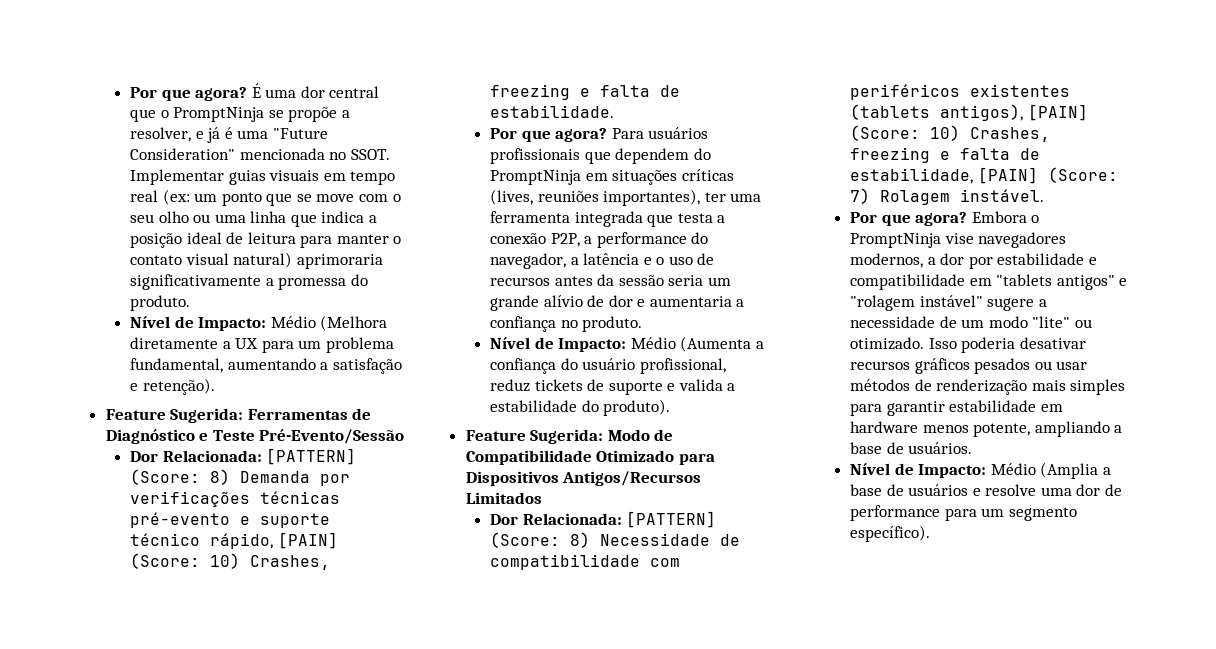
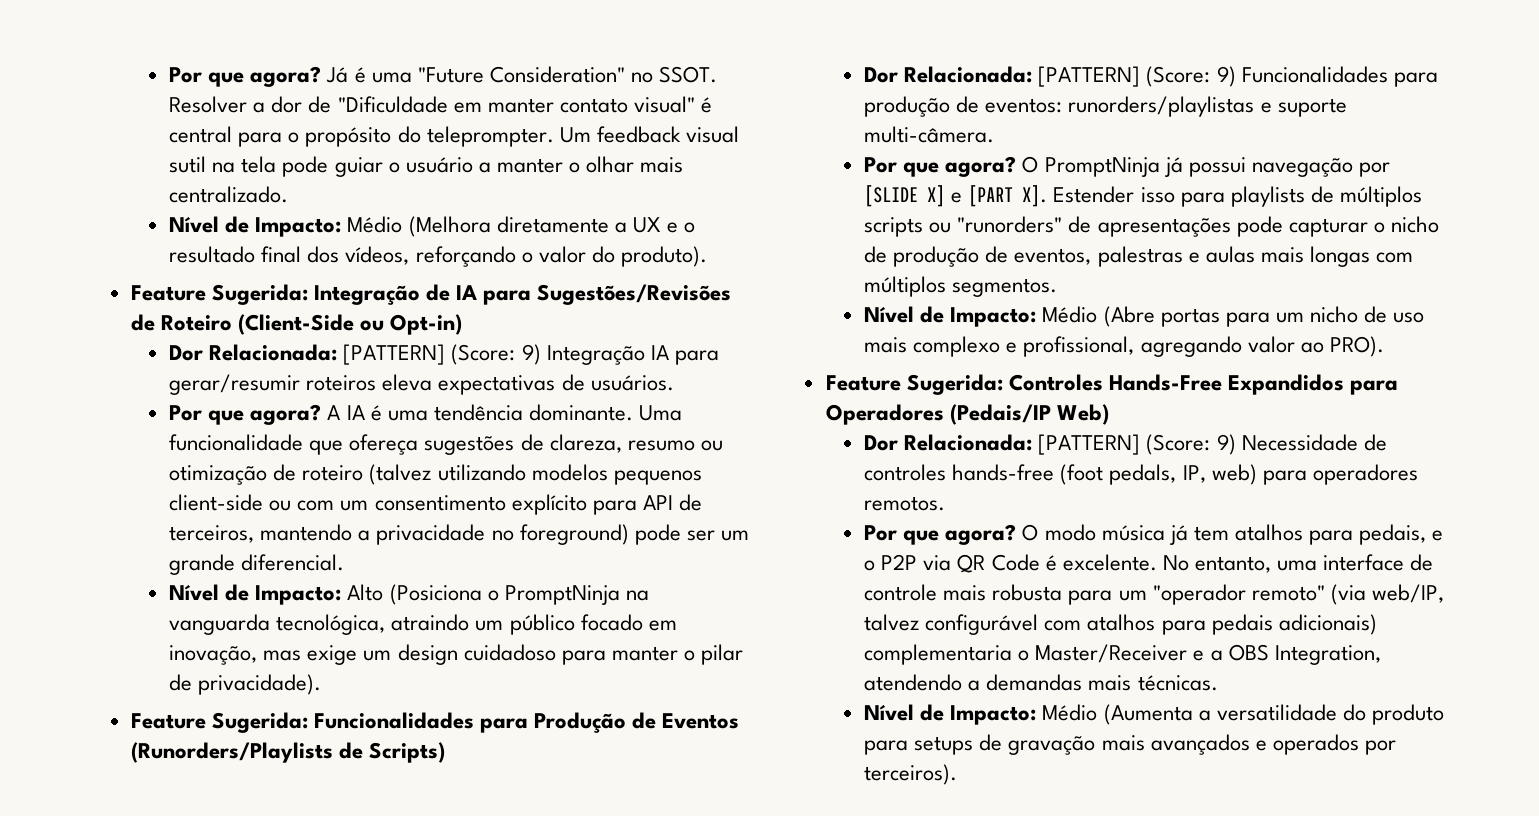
[129,83,380,101] [129,107,350,122] [129,127,221,143] Por que agora? É uma dor central que o PromptNinja se propõe a resolver, e já -> [169,66,349,87] Por que agora? Já
[239,148,325,160] mencionada -> (625, 74) none
[129,169,396,185] [129,189,401,206] [129,211,378,227] [129,232,402,248] [129,252,383,269] [129,274,368,290] [129,295,190,311] Implementar guias visuais em tempo real (ex: um ponto que se move com o seu olho ou uma linha que indica a posição ideal de leitura para manter o contato visual natural) aprimoraria significativamente a promessa do produto. -> [169,96,712,113] [169,126,739,147] [169,156,684,177] [169,186,289,203] Resolver a dor de "Dificuldade em manter contato visual" é central para o propósito do teleprompter. Um feedback visual sutil na tela pode guiar o usuário a manter o olhar mais centralizado.
[261,337,394,353] [129,358,402,374] [129,378,215,395] [105,408,372,423] [105,429,405,444] [129,448,357,465] [129,469,350,486] [129,491,340,507] [129,512,330,528] [129,532,338,549] [129,553,330,570] [489,84,680,100] [489,105,614,118] [489,127,709,142] [489,148,711,164] [489,169,734,185] [489,189,762,206] [489,211,726,227] [489,232,709,248] [489,253,715,269] [489,274,731,286] [489,295,745,311] [489,316,643,332] para um problema fundamental, aumentando a satisfação e retenção). // Feature Sugerida: Ferramentas de Diagnóstico e Teste Pré-Evento/Sessão // Dor Relacionada: [PATTERN] (Score: 8) Demanda por verificações técnicas pré-evento e suporte técnico rápido, [PAIN] (Score: 10) Crashes, freezing e falta de estabilidade. // Por que agora? Para usuários profissionais que dependem do PromptNinja em situações críticas (lives, reuniões importantes), ter uma ferramenta integrada que testa a conexão P2P, a performance do navegador, a latência e o uso de recursos antes da sessão seria um grande alívio de dor e aumentaria a confiança no produto. -> [666,222,695,233] [169,246,707,267] [130,284,732,305] [130,314,463,335] [169,344,719,365] [169,374,674,395] [169,404,682,425] [169,434,723,455] [169,464,702,485] [169,494,702,515] [169,524,749,545] [169,554,345,575] [169,584,649,605] [169,614,677,635] [169,644,743,665] [169,674,322,695] [130,712,740,733] [130,742,445,763] [864,66,1438,87] [864,96,1347,117] [864,126,995,143] [864,156,1390,177] [864,185,1422,207] [864,216,1439,237] [864,246,1413,267] [864,276,1058,297] [864,306,1425,327] [864,336,1384,357] [825,374,1399,395] [825,404,1109,425] [864,434,1387,455] [864,464,1418,485] [864,496,946,511] [864,524,1444,545] [864,554,1434,573] [864,584,1444,605] [864,614,1377,635] [864,644,1381,665] [864,674,1218,691] e o resultado final dos vídeos, reforçando o valor do produto). // Feature Sugerida: Integração de IA para Sugestões/Revisões de Roteiro (Client-Side ou Opt-in) // Dor Relacionada: [PATTERN] (Score: 9) Integração IA para gerar/resumir roteiros eleva expectativas de usuários. // Por que agora? A IA é uma tendência dominante. Uma funcionalidade que ofereça sugestões de clareza, resumo ou otimização de roteiro (talvez utilizando modelos pequenos client-side ou com um consentimento explícito para API de terceiros, mantendo a privacidade no foreground) pode ser um grande diferencial. // Nível de Impacto: Alto (Posiciona o PromptNinja na vanguarda tecnológica, atraindo um público focado em inovação, mas exige um design cuidadoso para manter o pilar de privacidade). // Feature Sugerida: Funcionalidades para Produção de Eventos (Runorders/Playlists de Scripts) // Dor Relacionada: [PATTERN] (Score: 9) Funcionalidades para produção de eventos: runorders/playlistas e suporte multi-câmera. // Por que agora? O PromptNinja já possui navegação por [SLIDE X] e [PART X]. Estender isso para playlists de múltiplos scripts ou "runorders" de apresentações pode capturar o nicho de produção de eventos, palestras e aulas mais longas com múltiplos segmentos. // Nível de Impacto: Médio (Abre portas para um nicho de uso mais complexo e profissional, agregando valor ao PRO). // Feature Sugerida: Controles Hands-Free Expandidos para Operadores (Pedais/IP Web) // Dor Relacionada: [PATTERN] (Score: 9) Necessidade de controles hands-free (foot pedals, IP, web) para operadores remotos. // Por que agora? O modo música já tem atalhos para pedais, e o P2P via QR Code é excelente. No entanto, uma interface de controle mais robusta para um "operador remoto" (via web/IP, talvez configurável com atalhos para pedais adicionais) complementaria o Master/Receiver e a OBS Integration, atendendo a demandas mais técnicas.
[489,358,726,374] [489,379,736,395] [489,399,671,416] [465,429,674,444] [465,450,715,465] [465,471,702,486] [465,492,542,504] [489,511,717,528] [489,532,740,548] [489,554,680,570] [849,84,1070,100] [849,104,1088,121] [849,125,1050,142] [849,147,1040,163] [849,167,1118,184] [849,188,1044,205] [849,211,1040,226] [849,232,1067,248] [849,253,1097,269] [849,274,1128,290] [849,295,1047,311] [849,316,1092,328] [849,337,1086,353] [849,358,1088,374] [849,379,1126,395] [849,400,1063,416] [849,421,1123,437] [849,442,973,454] [849,462,1111,479] [849,484,1123,496] [849,505,1077,521] [849,525,930,542] confiança do usuário profissional, reduz tickets de suporte e valida a estabilidade do produto). // Feature Sugerida: Modo de Compatibilidade Otimizado para Dispositivos Antigos/Recursos Limitados // Dor Relacionada: [PATTERN] (Score: 8) Necessidade de compatibilidade com periféricos existentes (tablets antigos), [PAIN] (Score: 10) Crashes, freezing e falta de estabilidade, [PAIN] (Score: 7) Rolagem instável. // Por que agora? Embora o PromptNinja vise navegadores modernos, a dor por estabilidade e compatibilidade em "tablets antigos" e "rolagem instável" sugere a necessidade de um modo "lite" ou otimizado. Isso poderia desativar recursos gráficos pesados ou usar métodos de renderização mais simples para garantir estabilidade em hardware menos potente, ampliando a base de usuários. // Nível de Impacto: Médio (Amplia a base de usuários e resolve uma dor de performance para um segmento específico). -> [1216,704,1444,725] [864,734,1396,755] [864,764,958,785] versatilidade do produto para setups de gravação mais avançados e operados por terceiros).

